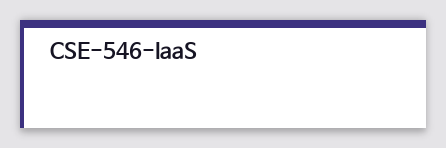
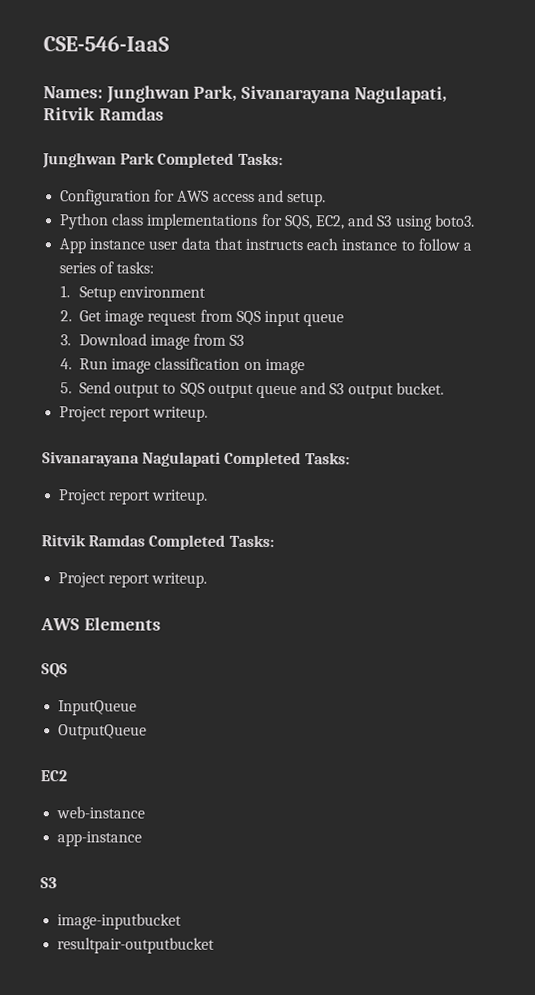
(197, 50) none -> [43,85,447,104] [43,107,164,121] [42,152,283,169] [60,189,326,207] [59,213,475,231] [59,237,472,254] [59,261,155,274] [60,285,206,302] [60,309,345,327] [60,333,245,350] [60,357,305,375] [60,381,444,399] [59,406,209,422] [42,451,350,468] [58,489,209,505] [41,534,274,550] [58,572,208,588] [40,617,161,631] [41,663,68,678] [58,700,138,716] [58,724,148,740] [40,770,67,782] [56,806,146,819] [57,831,143,847] [40,877,57,889] [57,913,183,930] [57,937,216,954] // Names: Junghwan Park, Sivanarayana Nagulapati, Ritvik Ramdas // Junghwan Park Completed Tasks: // Configuration for AWS access and setup. // Python class implementations for SQS, EC2, and S3 using boto3. // App instance user data that instructs each instance to follow a series of tasks: // 1. Setup environment // 2. Get image request from SQS input queue // 3. Download image from S3 // 4. Run image classification on image // 5. Send output to SQS output queue and S3 output bucket. // Project report writeup. // Sivanarayana Nagulapati Completed Tasks: // Project report writeup. // Ritvik Ramdas Completed Tasks: // Project report writeup. // AWS Elements // SQS // InputQueue // OutputQueue // EC2 // web-instance // app-instance // S3 // image-inputbucket // resultpair-outputbucket

